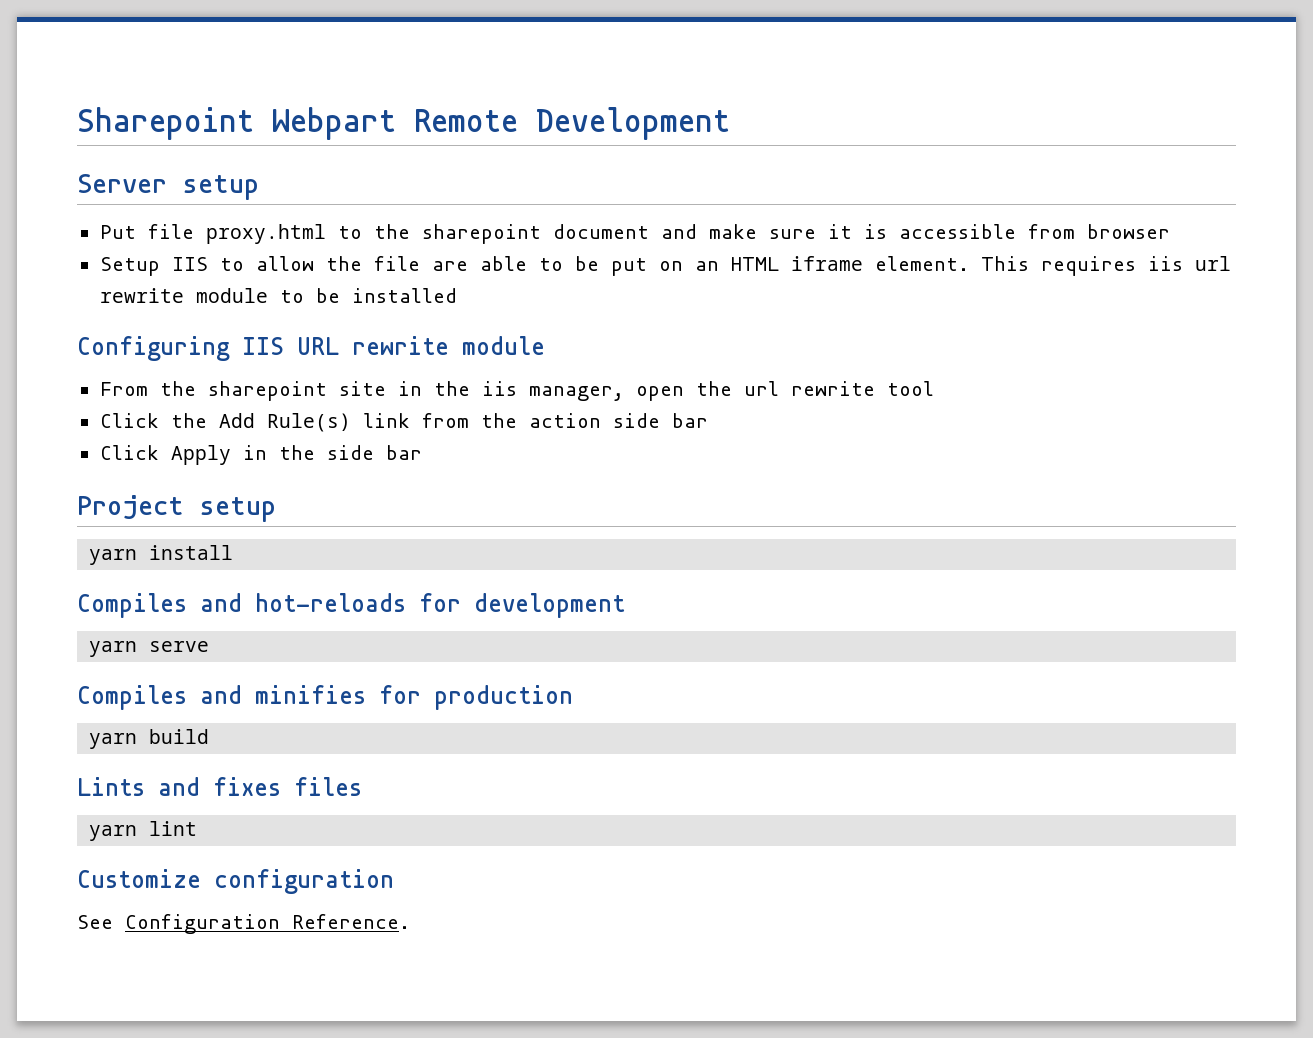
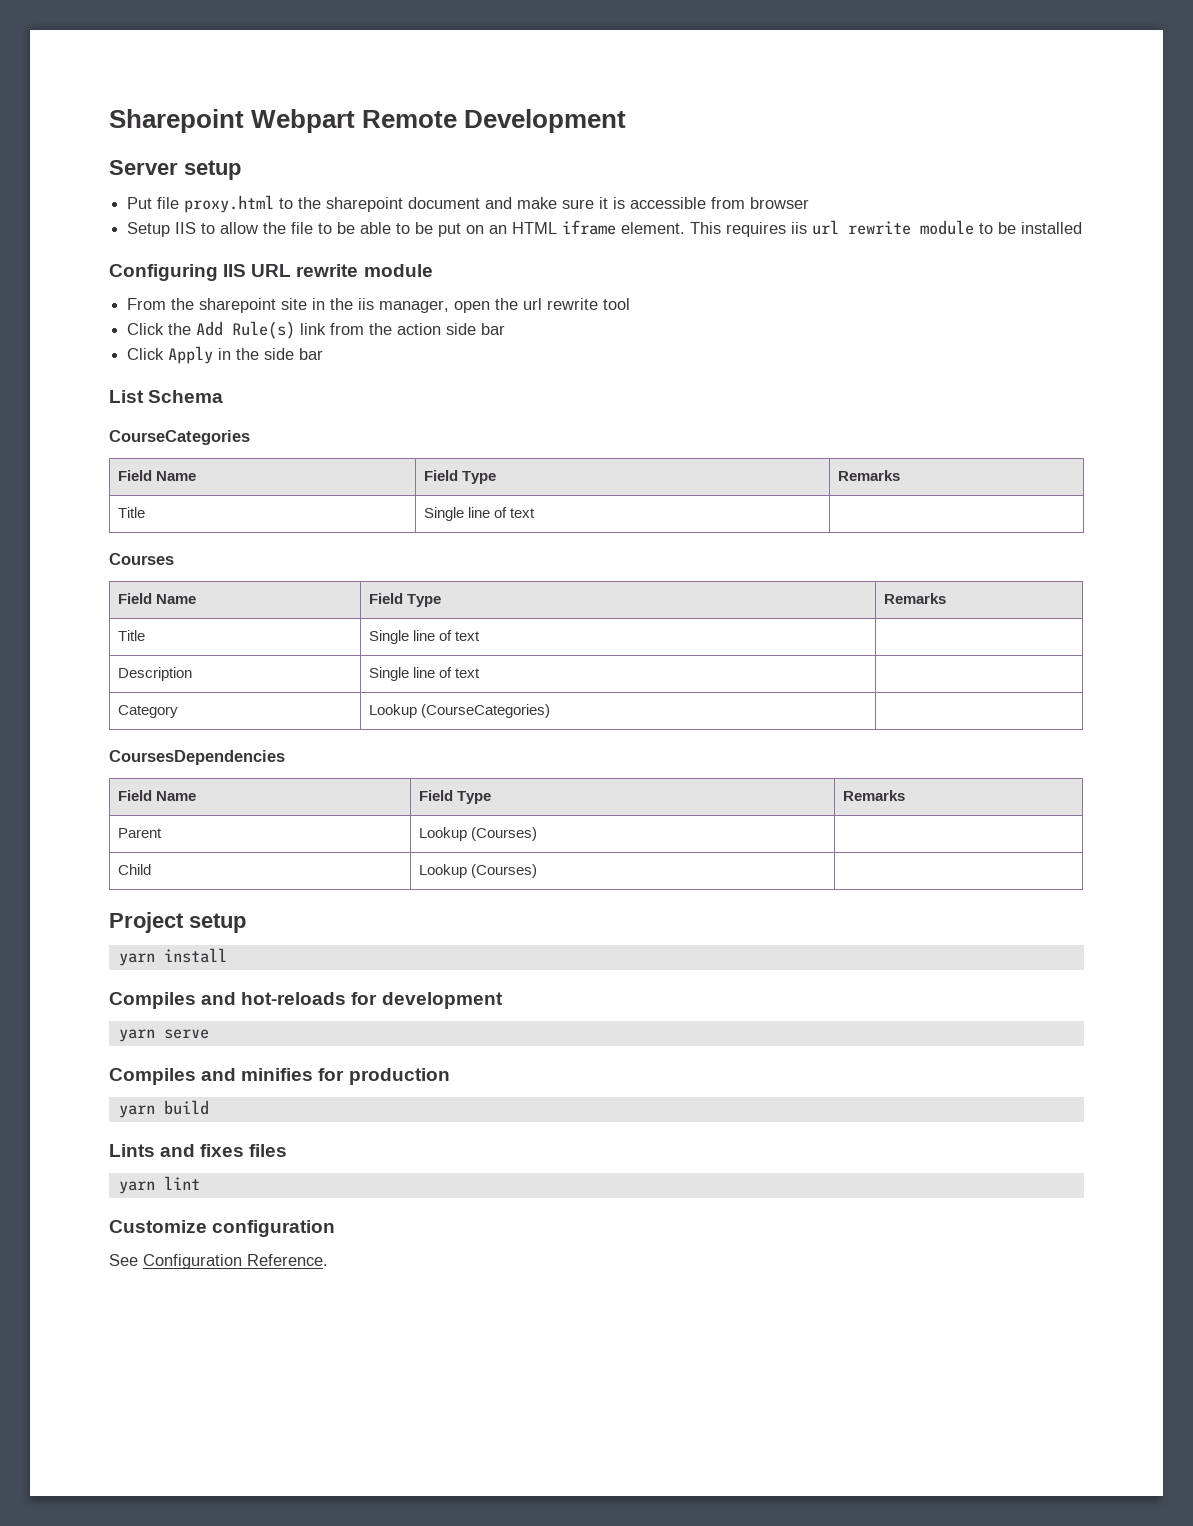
[431,261,468,271] are -> [318,222,356,234] to be
(422, 452) none -> [109,390,224,403] [109,430,250,445] [118,470,197,481] [424,470,497,484] [838,470,901,481] [118,507,146,518] [424,507,536,521] [109,553,174,565] [118,593,197,604] [369,593,442,607] [884,593,947,604] [118,630,146,641] [369,630,481,644] [118,667,193,681] [369,667,481,681] [118,705,179,718] [369,704,551,718] [109,750,285,765] [118,790,197,801] [419,790,492,804] [843,790,906,801] [118,828,163,838] [419,827,538,841] [118,864,152,875] [419,864,538,878] // List Schema // CourseCategories // Field Name | Field Type | Remarks // Title | Single line of text | // Courses // Field Name | Field Type | Remarks // Title | Single line of text | // Description | Single line of text | // Category | Lookup (CourseCategories) | // CoursesDependencies // Field Name | Field Type | Remarks // Parent | Lookup (Courses) | // Child | Lookup (Courses) |

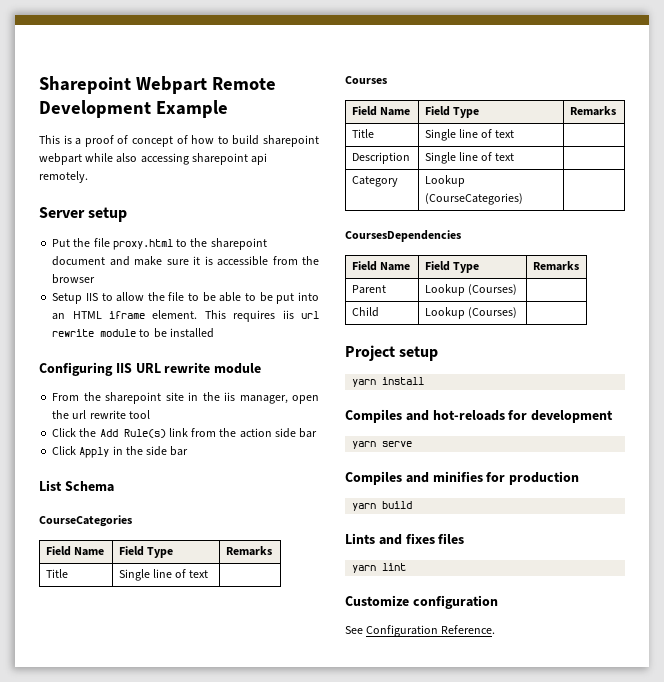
(627, 121) none -> [155,100,228,118] [39,135,319,147] [39,153,268,165] [39,171,88,183] Example // This is a proof of concept of how to build sharepoint webpart while also accessing sharepoint api remotely.
(153, 203) none -> [73,238,91,247] the
(746, 203) none -> [302,256,319,265] the
[466,225,485,234] on -> [298,292,320,301] into

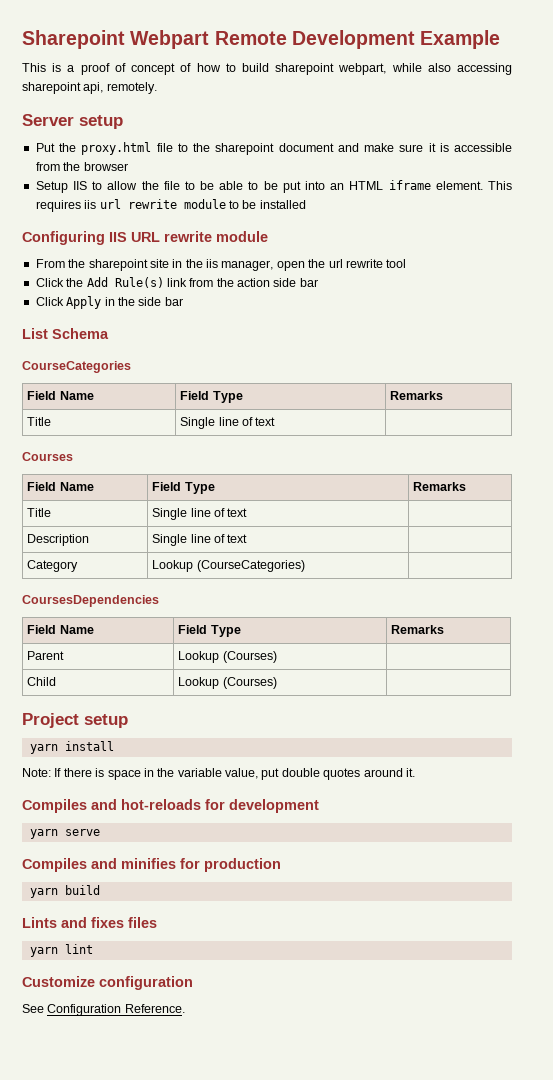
[39,153,82,165] webpart -> [338,63,387,75] webpart,
[251,153,268,165] api -> [83,82,104,94] api,
[93,238,173,250] file proxy.html -> [81,142,173,155] proxy.html file
(425, 381) none -> [22,768,415,780] // Note: If there is space in the variable value, put double quotes around it.

